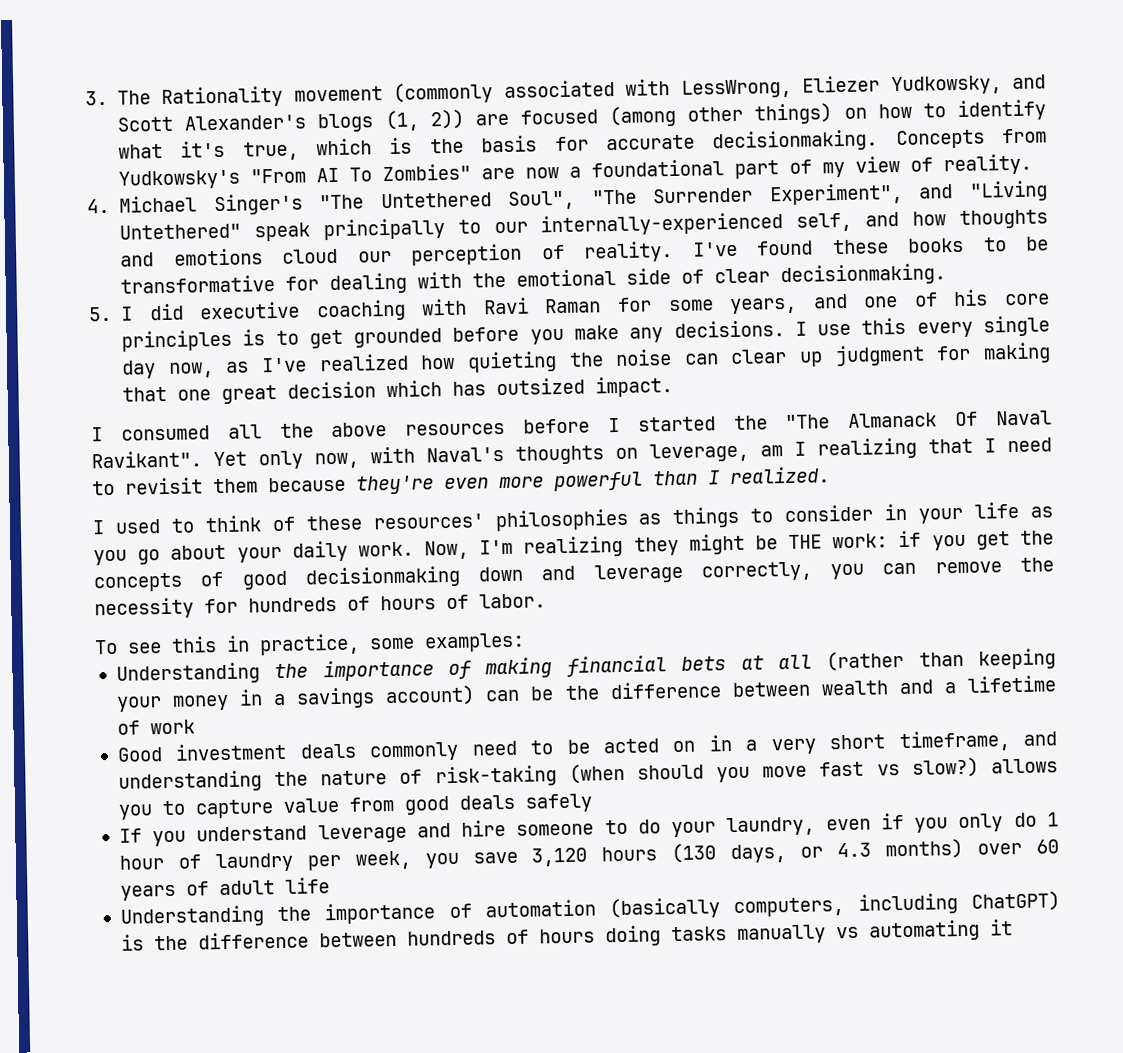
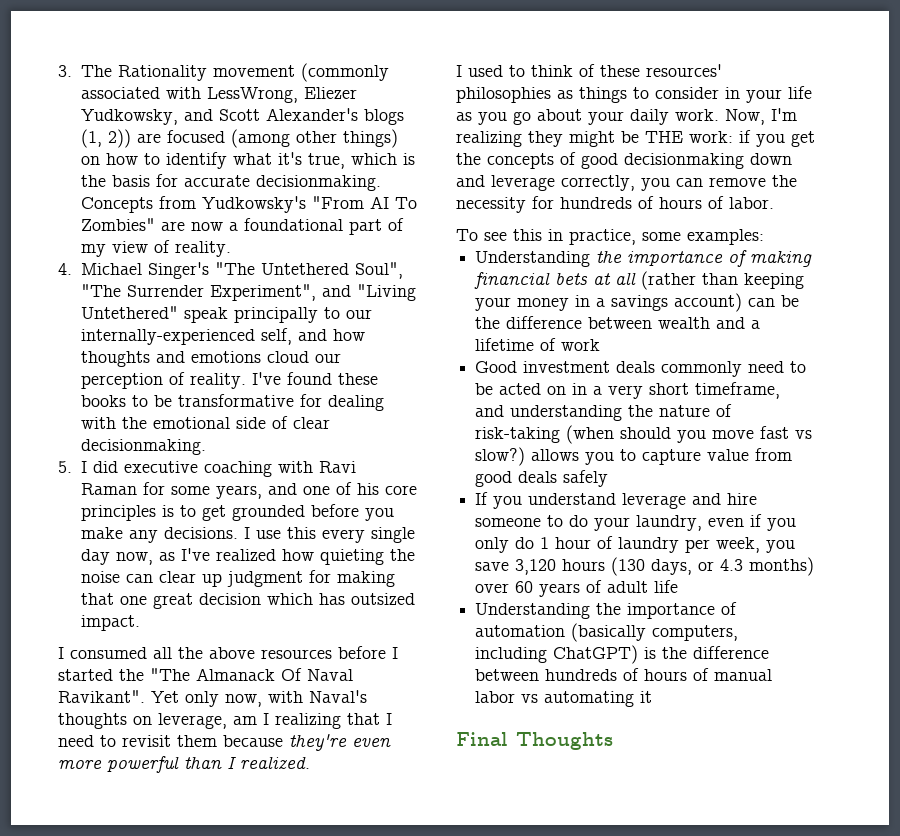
[604,924,826,947] doing tasks manually -> [693,668,773,681] [475,691,516,703] of manual labor
(1013, 927) none -> [456,732,613,750] // Final Thoughts

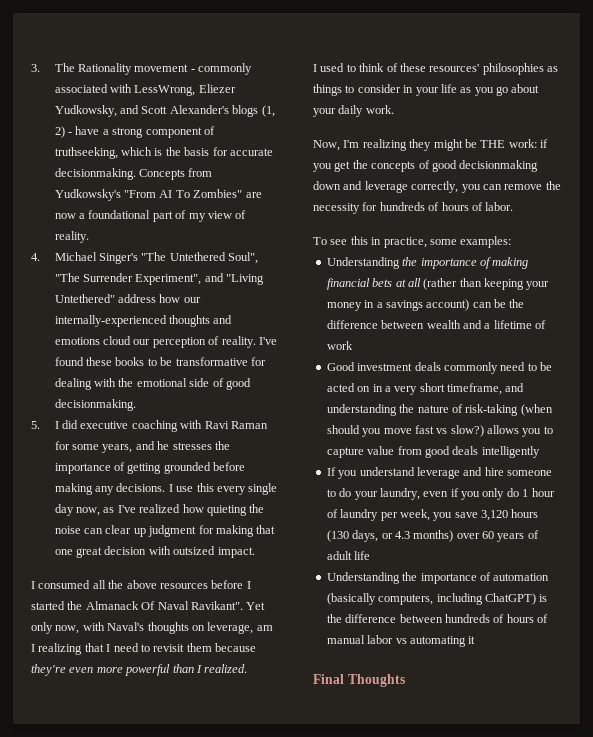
[300,63,389,82] (commonly -> [190,63,253,75] - commonly
[107,129,398,148] [80,152,345,169] 2)) are focused (among other things) on how to identify what it's true, -> [54,126,215,138] [54,147,118,159] 2) - have a strong component of truthseeking,
[183,307,372,323] [80,328,365,345] speak principally to our internally-experienced self, and how -> [118,294,201,303] [54,315,167,327] address how our internally-experienced
[292,417,330,429] clear -> [225,378,251,390] good
[302,482,417,495] [80,504,394,521] [80,527,123,539] one of his core principles is to get grounded before you make -> [157,441,230,450] [54,462,246,474] [54,483,93,495] he stresses the importance of getting grounded before making
[266,593,345,605] which has -> [148,546,171,555] with
[150,668,190,681] "The -> (83, 605) none
(719, 115) none -> (394, 109) //
[563,470,609,487] safely -> [481,446,540,458] intelligently

